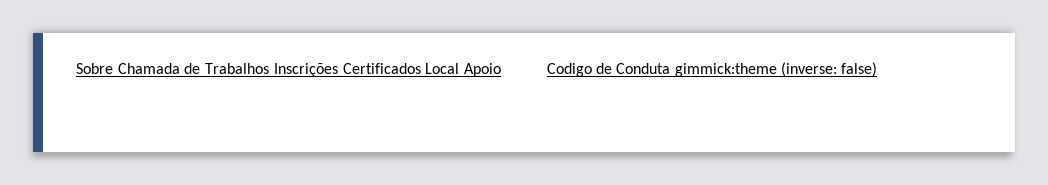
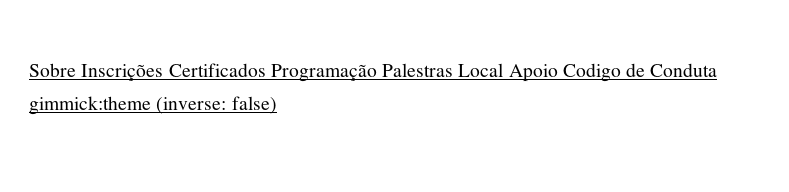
[117,63,421,77] Chamada de Trabalhos Inscrições Certificados -> [81,63,454,82] Inscrições Certificados Programação Palestras

